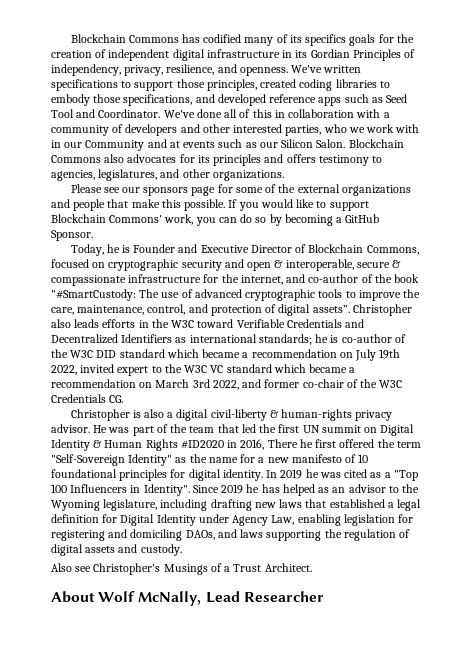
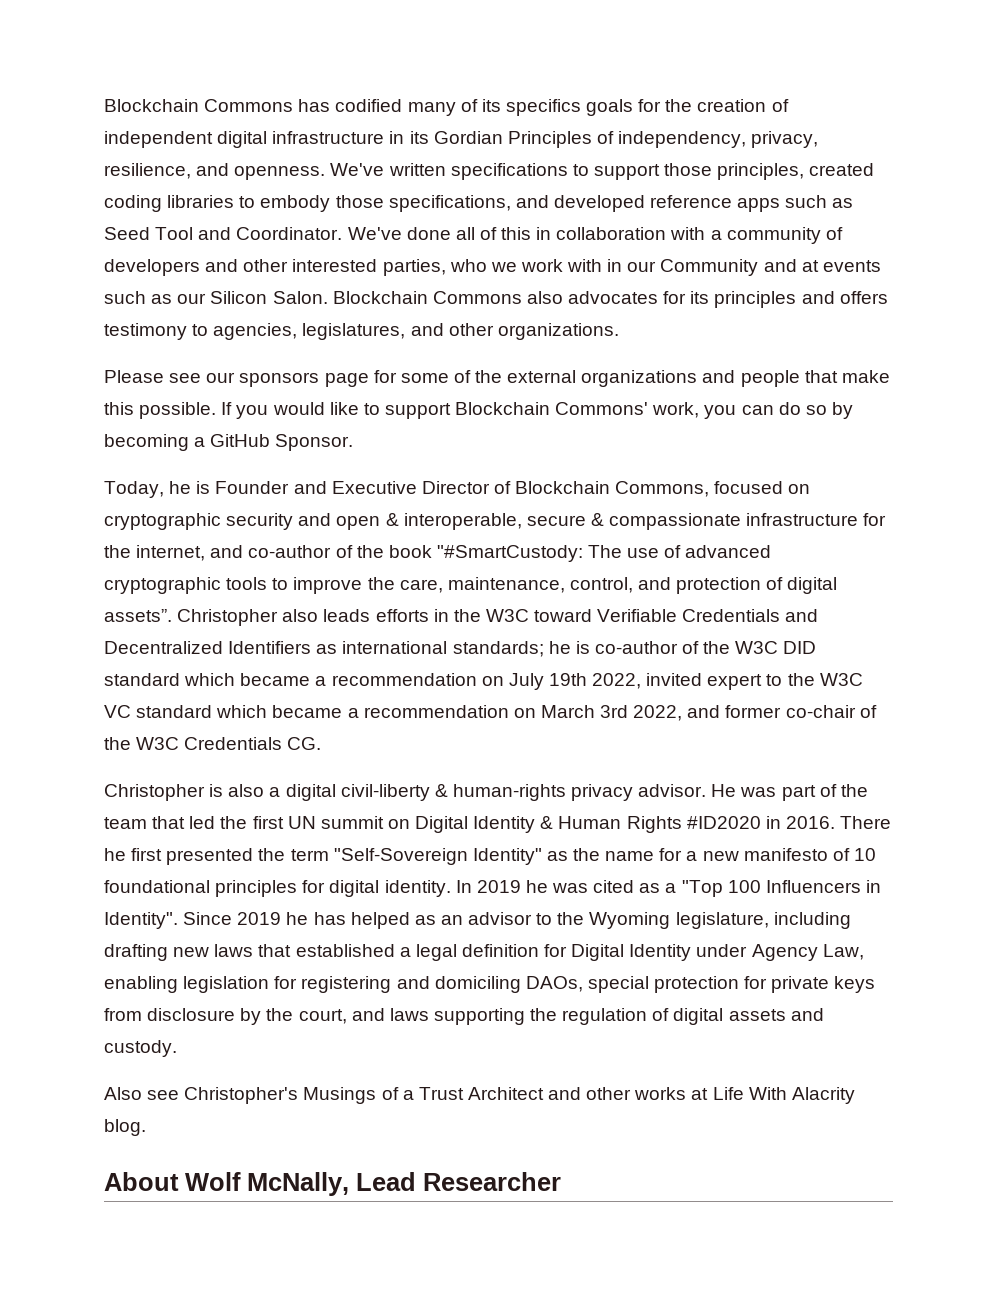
[240,439,265,450] 2016, -> [785,816,835,829] 2016.
[339,439,375,448] offered -> [166,848,254,865] presented
(215, 535) none -> [587,976,876,993] [104,1008,347,1025] special protection for private keys from disclosure by the court,
[264,563,312,572] Architect. -> [467,1087,855,1104] [104,1119,146,1136] Architect and other works at Life With Alacrity blog.

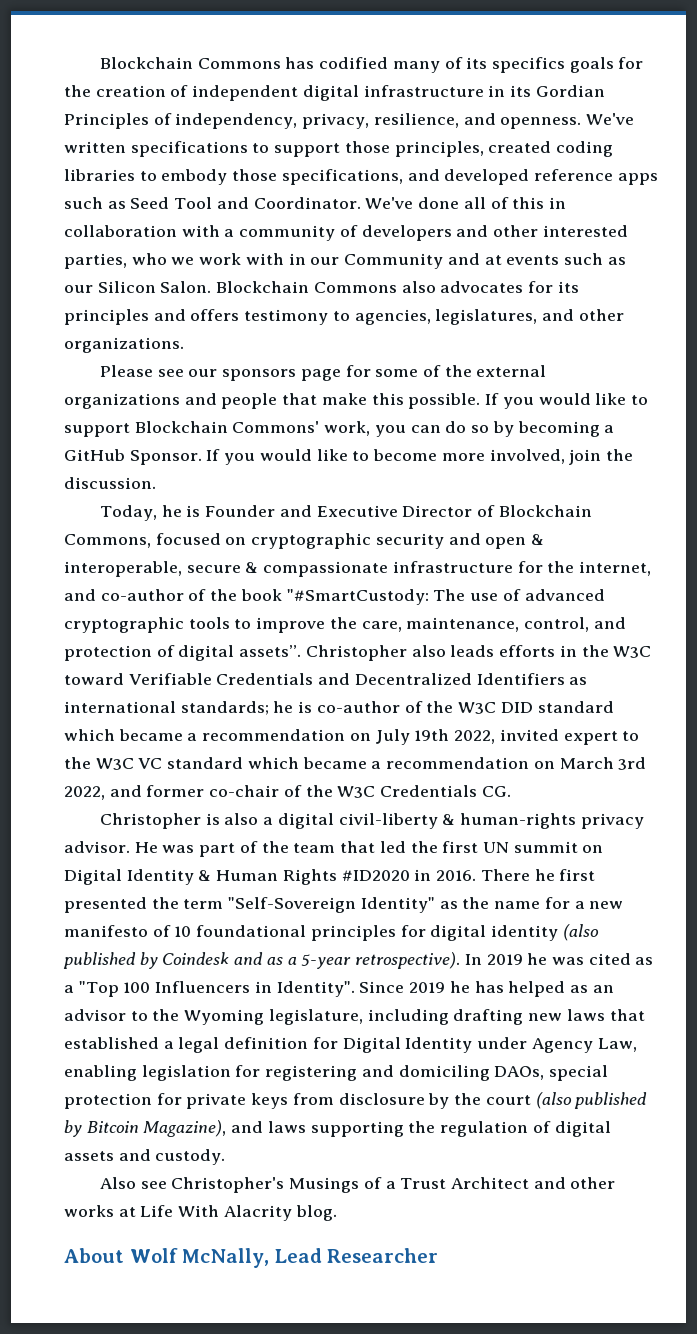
(354, 442) none -> [206,449,633,465] [64,477,156,489] If you would like to become more involved, join the discussion.
[384,880,451,897] identity. -> [491,924,599,941] [63,952,461,969] identity (also published by Coindesk and as a 5-year retrospective).
[298,1009,347,1024] court, -> [485,1092,648,1109] [64,1120,227,1137] court (also published by Bitcoin Magazine),

